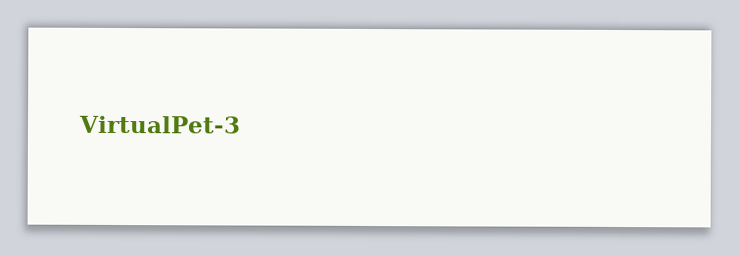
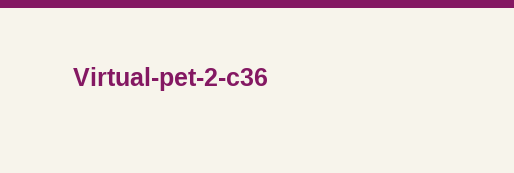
[78,115,241,134] VirtualPet-3 -> [73,67,268,91] Virtual-pet-2-c36

